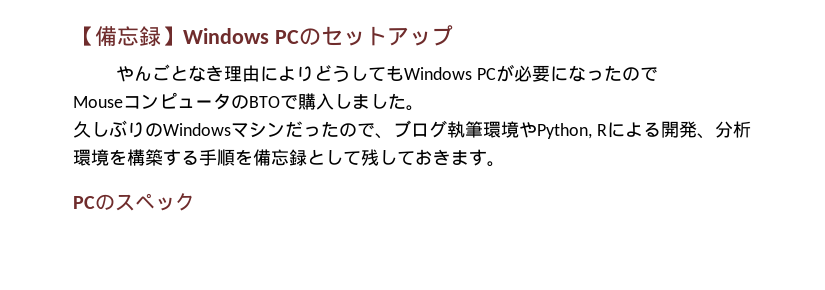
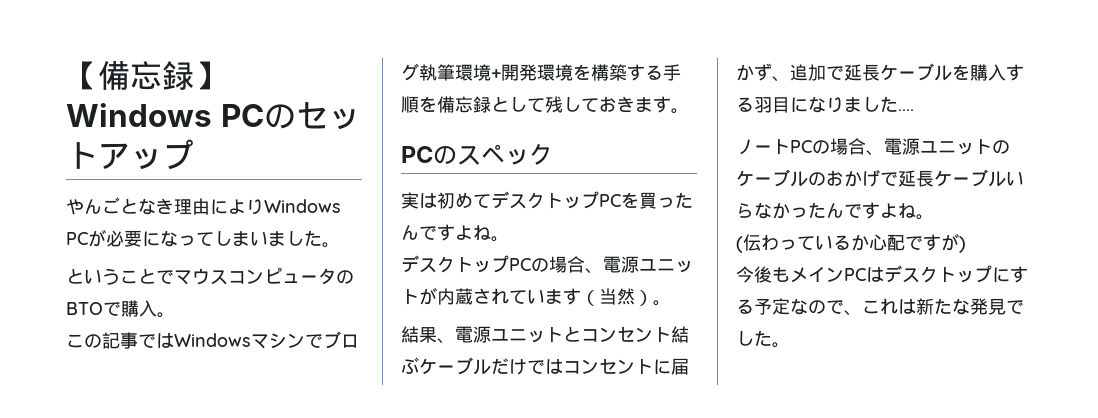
[314,65,405,82] どうしても -> (264, 207) none
[604,65,659,81] [73,96,123,108] たので // Mouse -> [196,230,340,248] [66,268,228,285] てしまいました。 // ということでマウス
[334,93,424,111] [73,120,751,139] しました。 // 久しぶりのWindowsマシンだったので、ブログ執筆環境やPython, Rによる開発、分析 -> [157,312,175,318] [66,331,359,349] [401,63,537,81] 。 // この記事ではWindowsマシンでブログ執筆環境+開発
(195, 202) none -> [401,191,693,209] [401,224,509,242] [401,255,693,274] [401,287,671,306] [401,326,689,344] [401,357,689,375] [736,63,1024,82] [736,96,914,113] [736,138,1010,156] [736,169,1024,187] [736,202,934,220] [736,233,966,253] [736,265,1028,283] [736,298,1024,316] [736,330,790,348] // 実は初めてデスクトップPCを買ったんですよね。 // デスクトップPCの場合、電源ユニットが内蔵されています（当然）。 // 結果、電源ユニットとコンセント結ぶケーブルだけではコンセントに届かず、追加で延長ケーブルを購入する羽目になりました.... // ノートPCの場合、電源ユニットのケーブルのおかげで延長ケーブルいらなかったんですよね。 // (伝わっているか心配ですが) // 今後もメインPCはデスクトップにする予定なので、これは新たな発見でした。

